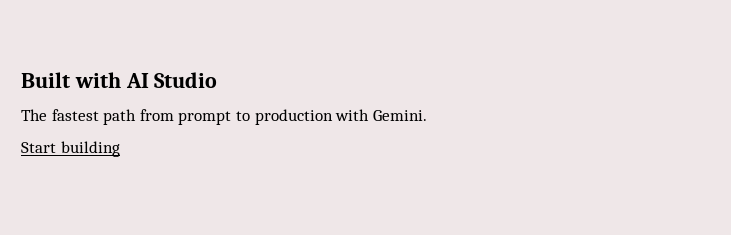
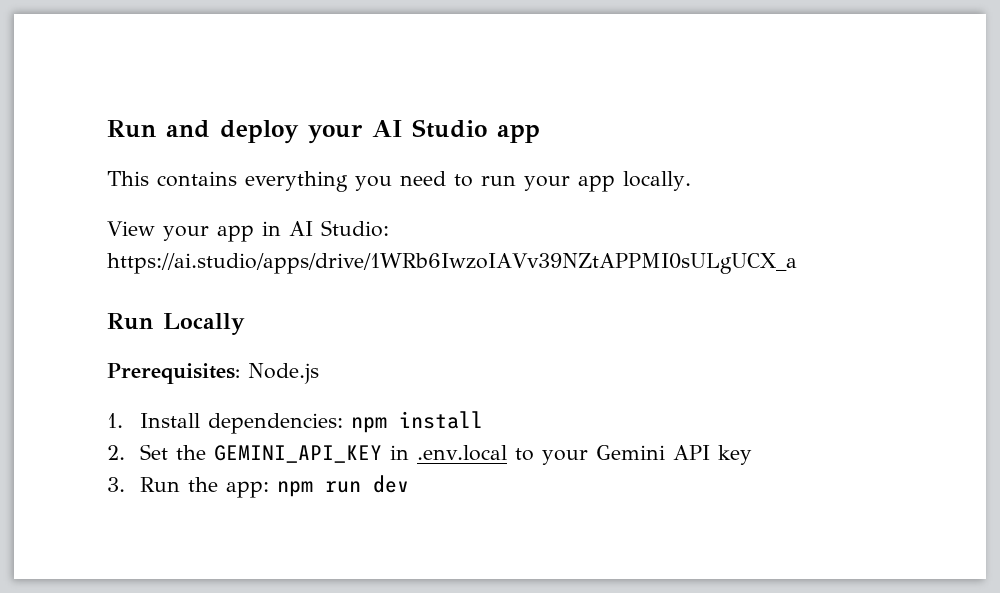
[21,72,218,88] [21,109,427,125] [21,141,120,157] Built with AI Studio // The fastest path from prompt to production with Gemini. // Start building -> [107,119,540,144] [107,171,691,192] [107,220,389,242] [107,253,797,274] [107,313,245,335] [107,363,319,384] [107,411,483,434] [107,444,752,465] [107,475,409,498] Run and deploy your AI Studio app // This contains everything you need to run your app locally. // View your app in AI Studio: https://ai.studio/apps/drive/1WRb6IwzoIAVv39NZtAPPMI0sULgUCX_a // Run Locally // Prerequisites: Node.js // 1. Install dependencies: npm install // 2. Set the GEMINI_API_KEY in .env.local to your Gemini API key // 3. Run the app: npm run dev

